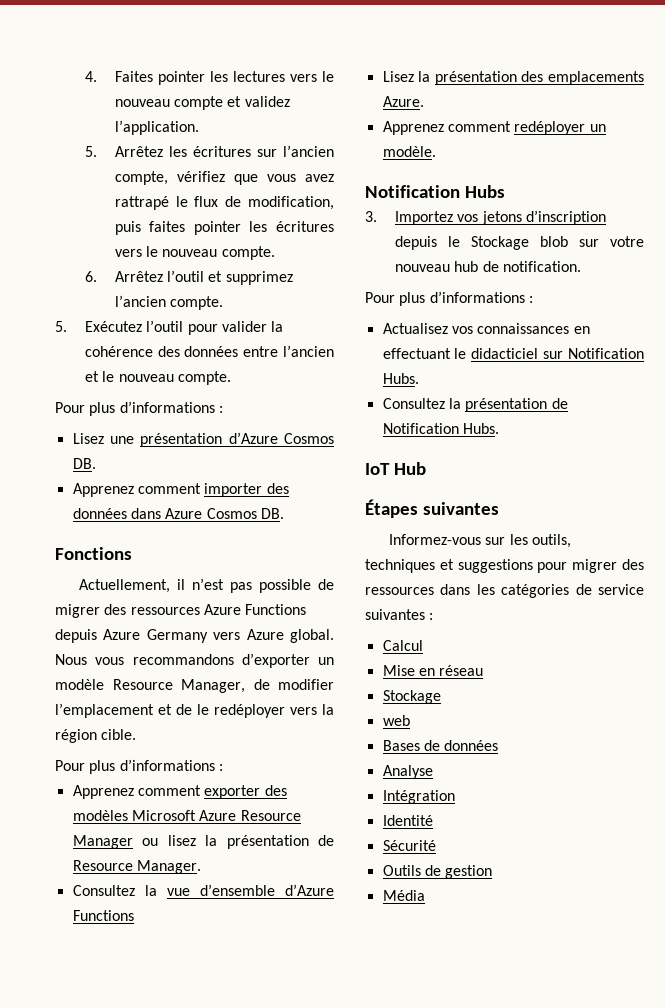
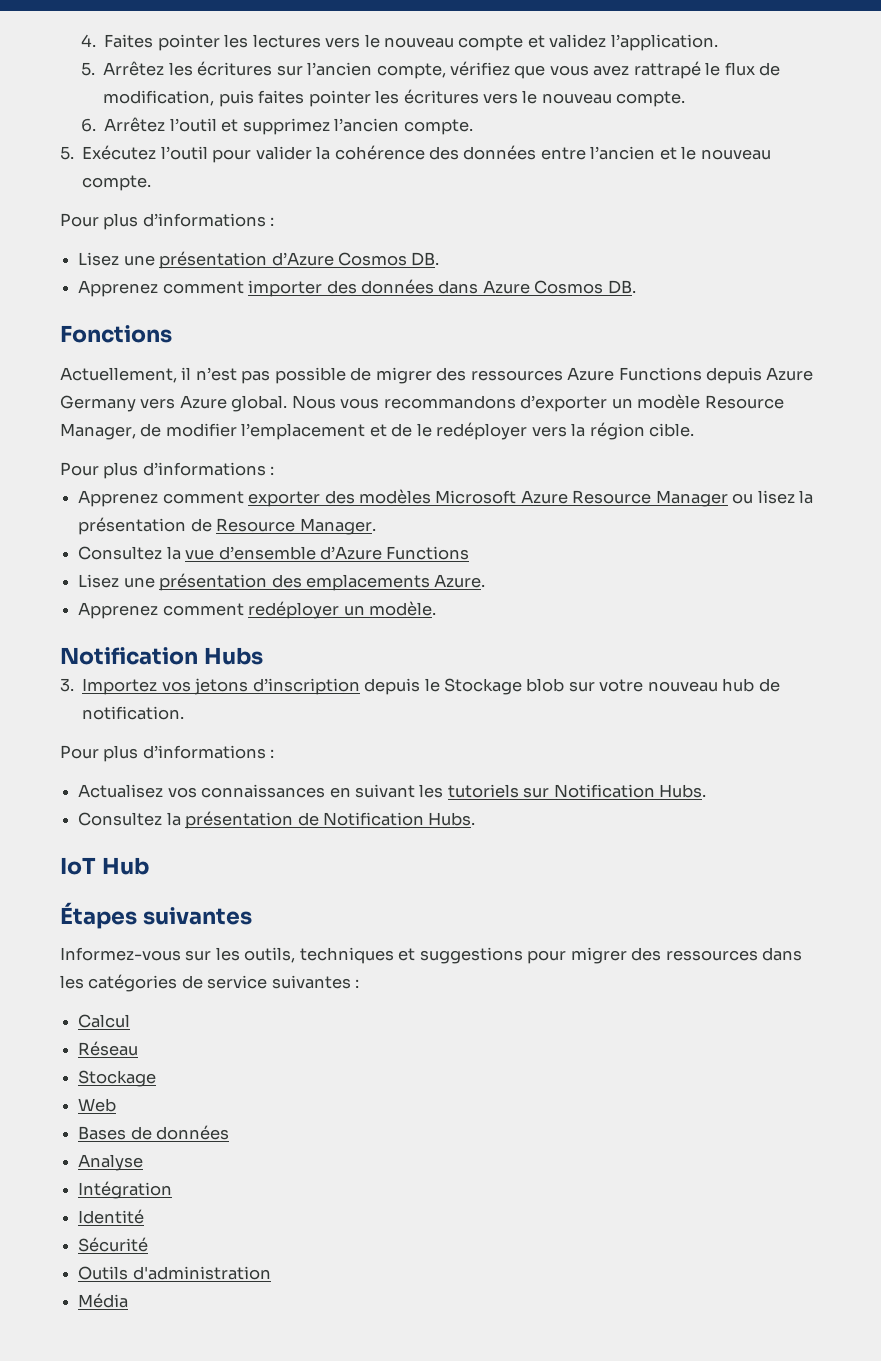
[418,71,431,82] la -> [123,577,155,588] une
[382,348,539,359] effectuant le didacticiel -> [354,784,519,798] suivant les tutoriels
[382,665,484,676] Mise en réseau -> [78,1041,139,1056] Réseau
[382,715,410,726] web -> [78,1098,117,1112] Web
[424,865,493,879] de gestion -> [132,1266,271,1280] d'administration

